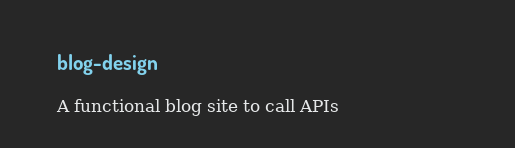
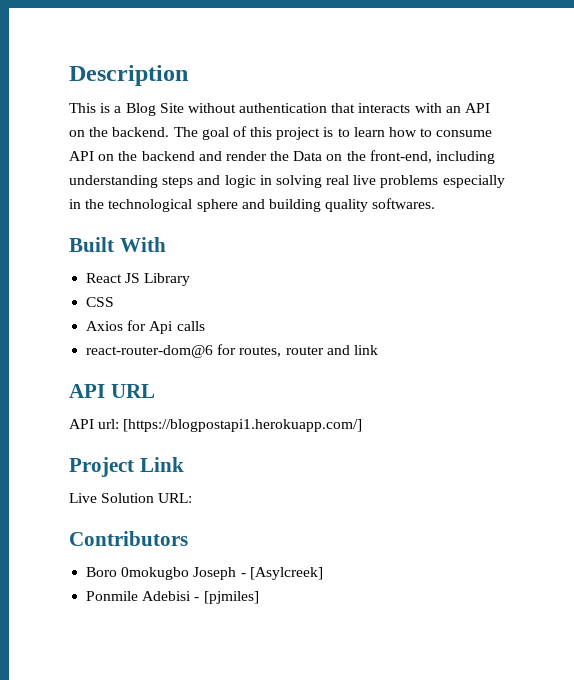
[57,54,158,75] [56,99,339,116] blog-design // A functional blog site to call APIs -> [69,65,188,86] [69,103,491,116] [69,126,493,140] [69,150,496,164] [69,175,505,188] [69,198,436,212] [69,237,166,252] [86,273,191,286] [86,297,115,307] [86,320,205,334] [86,344,378,358] [69,384,155,398] [69,419,363,432] [69,457,184,477] [69,493,193,503] [69,531,188,546] [86,567,323,580] [86,591,259,604] Description // This is a Blog Site without authentication that interacts with an API on the backend. The goal of this project is to learn how to consume API on the backend and render the Data on the front-end, including understanding steps and logic in solving real live problems especially in the technological sphere and building quality softwares. // Built With // React JS Library // CSS // Axios for Api calls // react-router-dom@6 for routes, router and link // API URL // API url: [https://blogpostapi1.herokuapp.com/] // Project Link // Live Solution URL: // Contributors // Boro 0mokugbo Joseph - [Asylcreek] // Ponmile Adebisi - [pjmiles]

